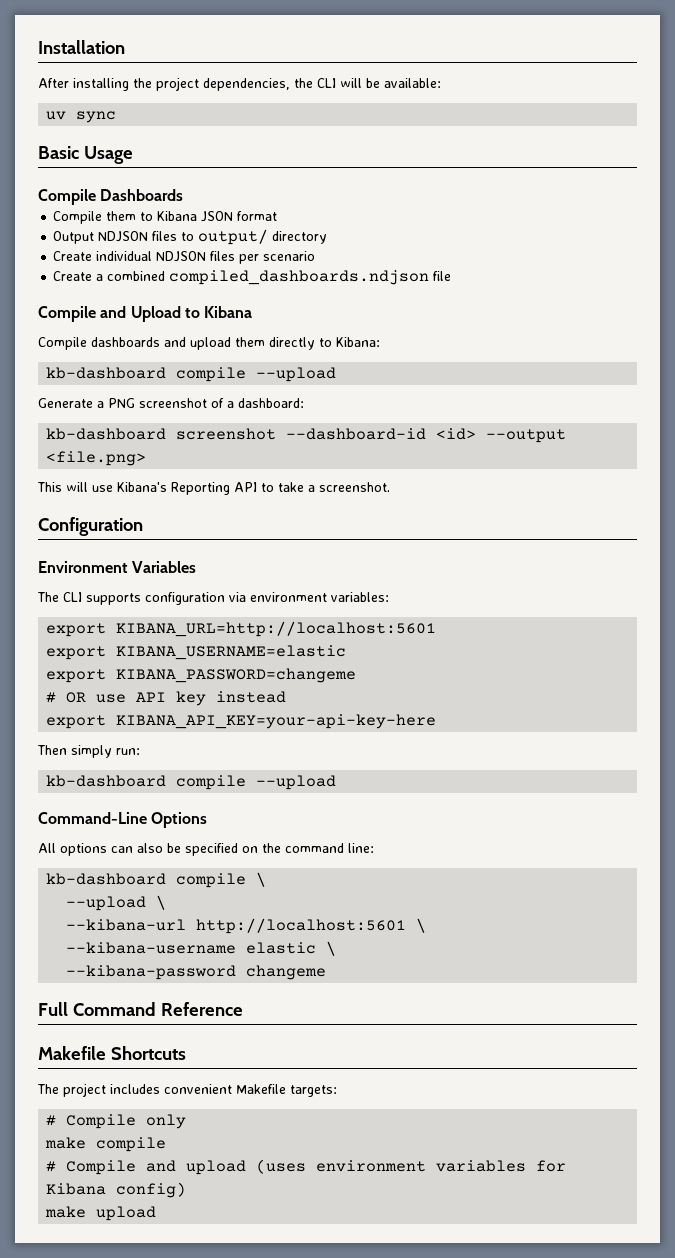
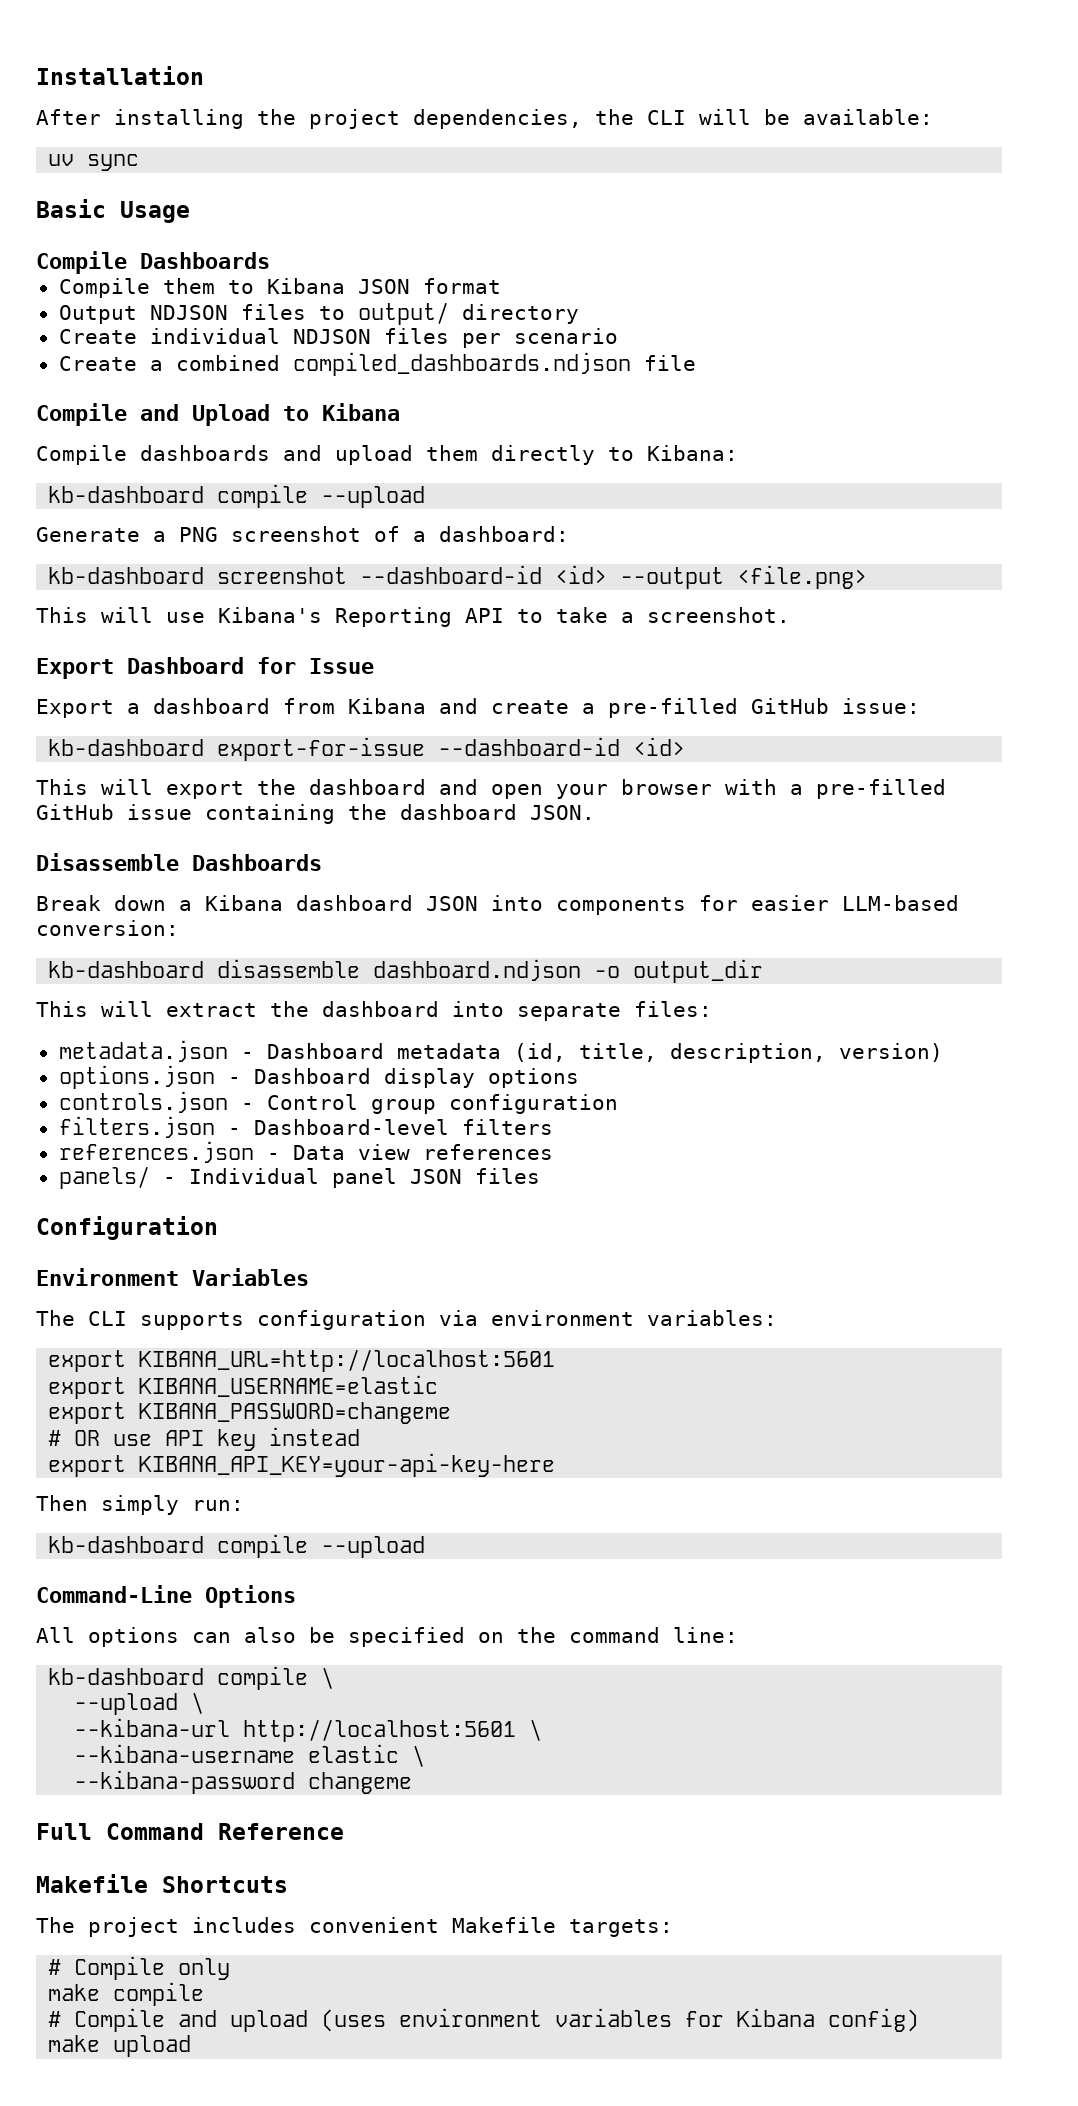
(390, 487) none -> [36,657,374,679] [36,698,920,718] [48,737,686,761] [36,779,946,799] [36,804,595,824] [36,853,322,871] [36,895,959,915] [36,920,179,936] [48,959,764,983] [36,1001,712,1021] [58,1040,943,1063] [58,1065,579,1089] [58,1091,618,1114] [58,1116,553,1138] [58,1141,553,1163] [58,1166,540,1189] // Export Dashboard for Issue // Export a dashboard from Kibana and create a pre-filled GitHub issue: // kb-dashboard export-for-issue --dashboard-id <id> // This will export the dashboard and open your browser with a pre-filled GitHub issue containing the dashboard JSON. // Disassemble Dashboards // Break down a Kibana dashboard JSON into components for easier LLM-based conversion: // kb-dashboard disassemble dashboard.ndjson -o output_dir // This will extract the dashboard into separate files: // metadata.json - Dashboard metadata (id, title, description, version) // options.json - Dashboard display options // controls.json - Control group configuration // filters.json - Dashboard-level filters // references.json - Data view references // panels/ - Individual panel JSON files

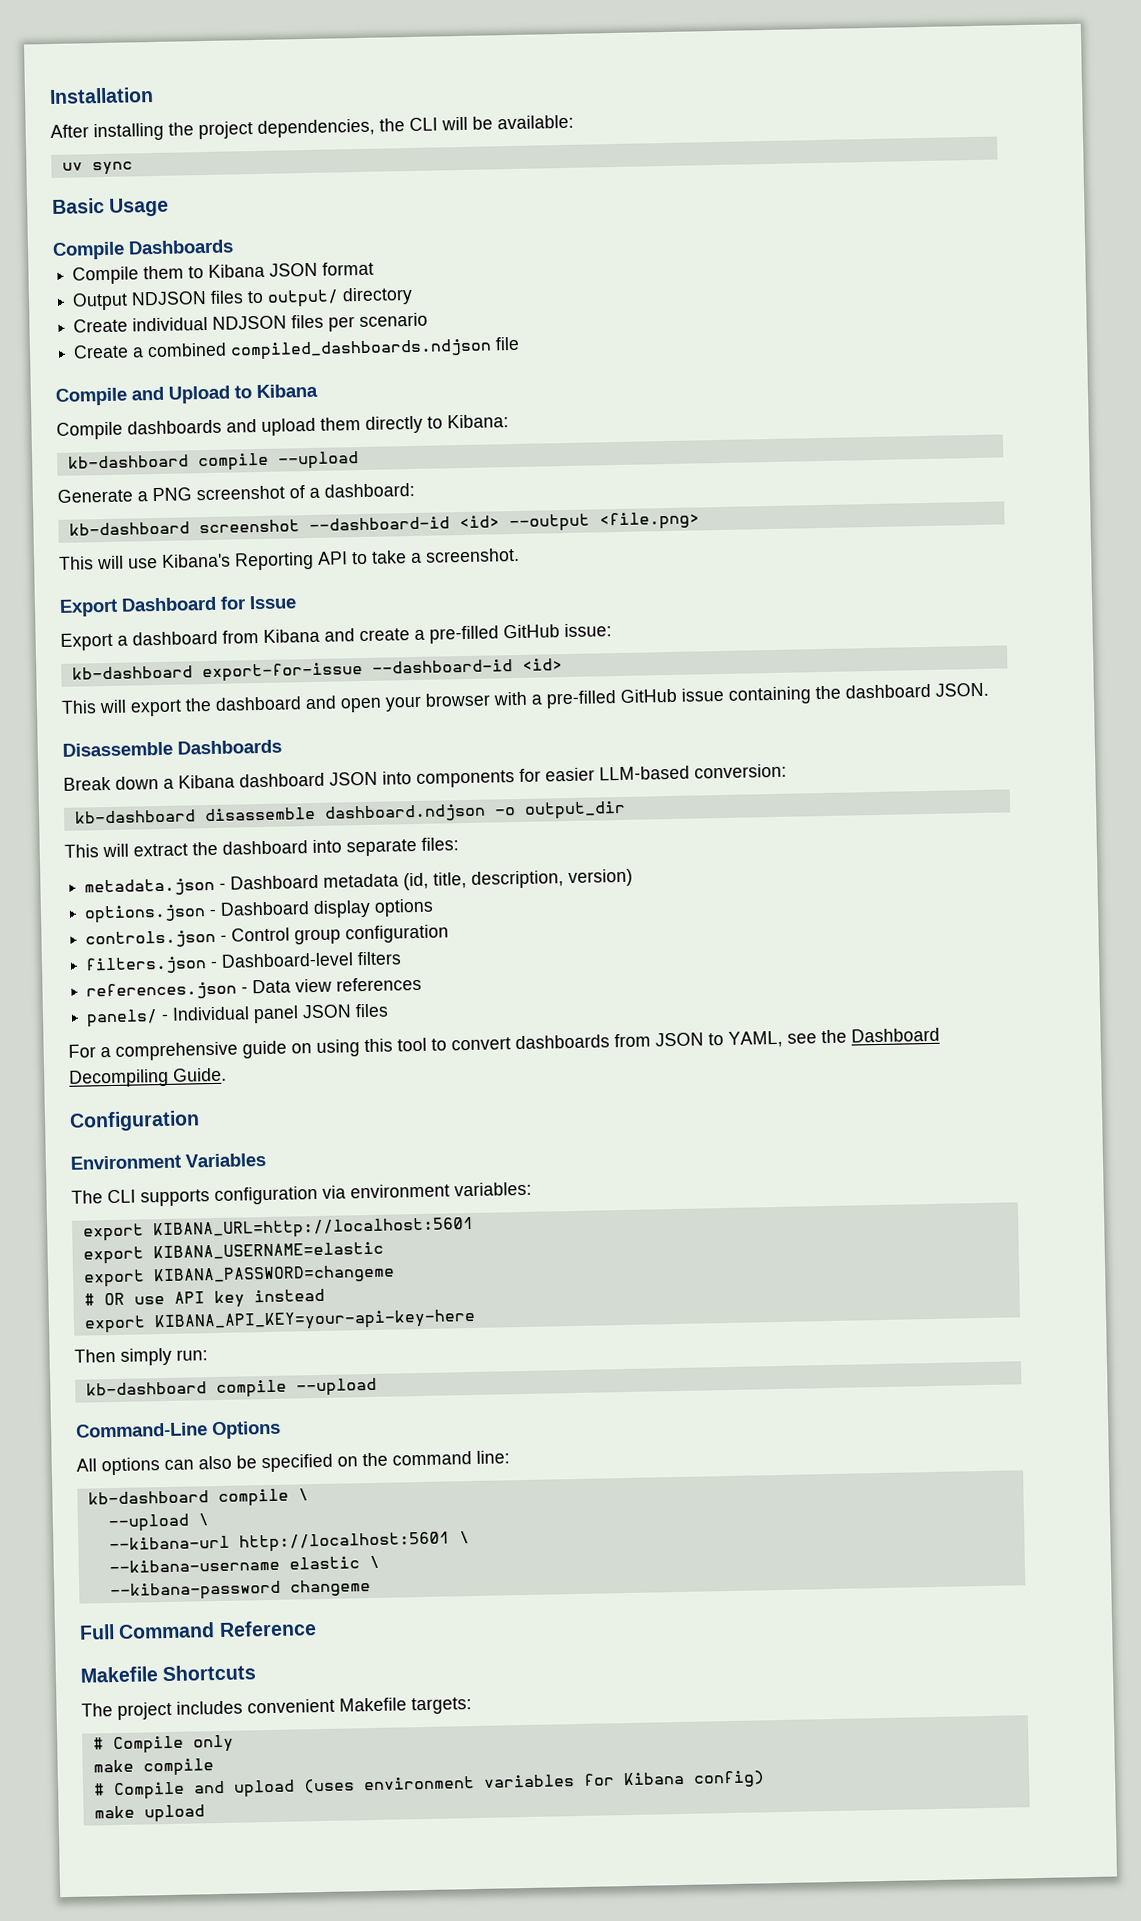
(540, 1176) none -> [68,1027,940,1061] [69,1067,227,1088] // For a comprehensive guide on using this tool to convert dashboards from JSON to YAML, see the Dashboard Decompiling Guide.

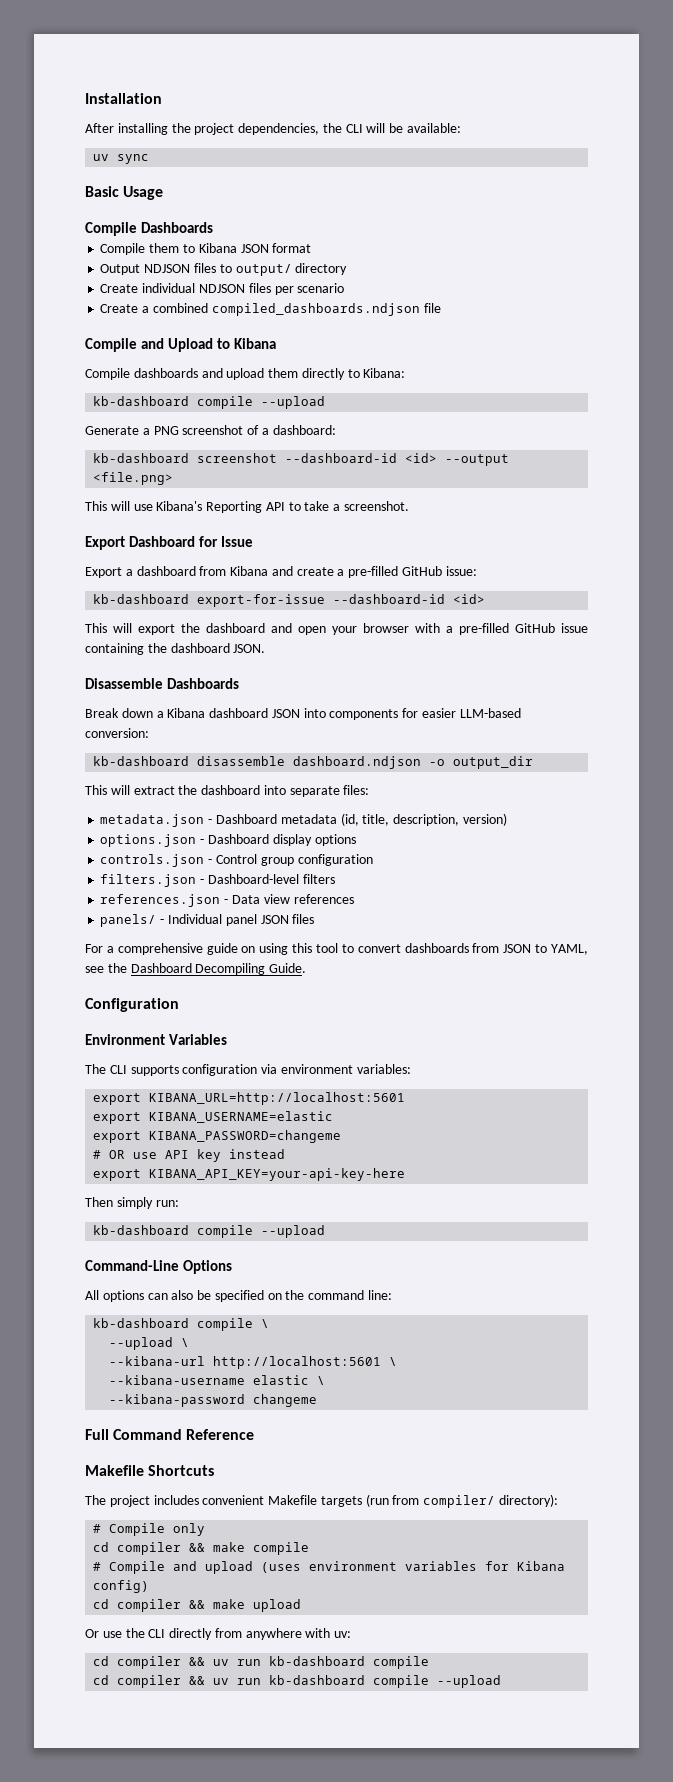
[411,1697,472,1715] targets: -> [320,1494,559,1508] targets (run from compiler/ directory):
(234, 1743) none -> [93,1542,206,1555] cd compiler &&
(765, 1779) none -> [93,1599,206,1612] cd compiler &&
(205, 1813) none -> [85,1628,352,1640] [93,1656,430,1669] [93,1675,502,1688] // Or use the CLI directly from anywhere with uv: // cd compiler && uv run kb-dashboard compile // cd compiler && uv run kb-dashboard compile --upload

